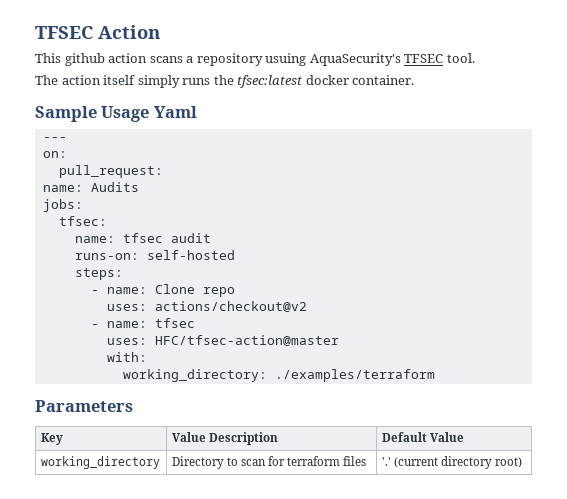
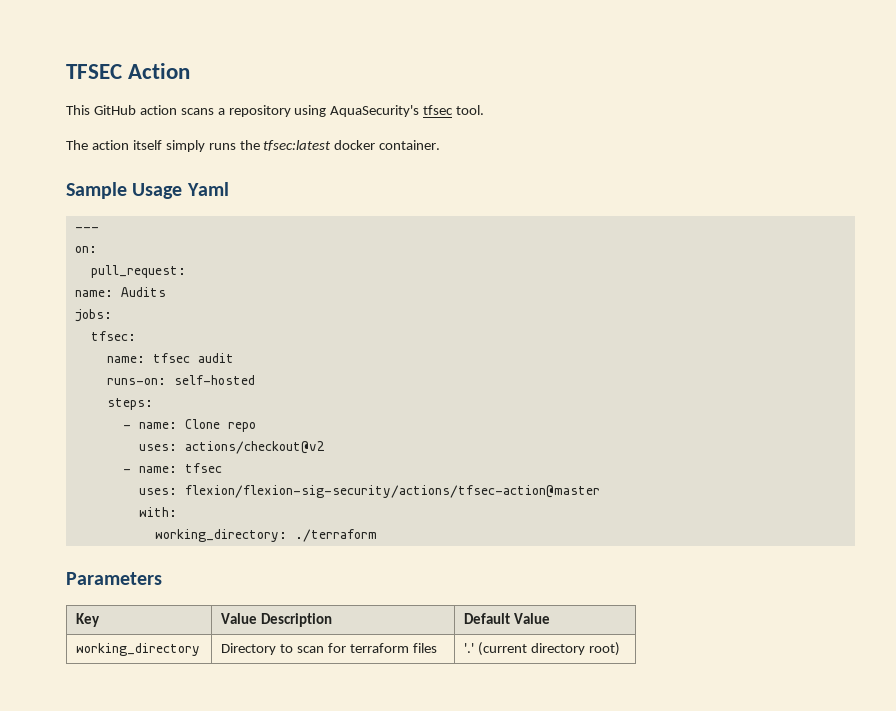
[64,53,105,66] github -> [93,105,136,115] GitHub
[265,53,444,66] usuing AquaSecurity's TFSEC -> [294,105,454,117] using AquaSecurity's tfsec
[154,335,339,346] HFC/tfsec-action@master -> [184,485,600,498] flexion/flexion-sig-security/actions/tfsec-action@master
[274,369,435,382] ./examples/terraform -> [294,529,377,542] ./terraform

